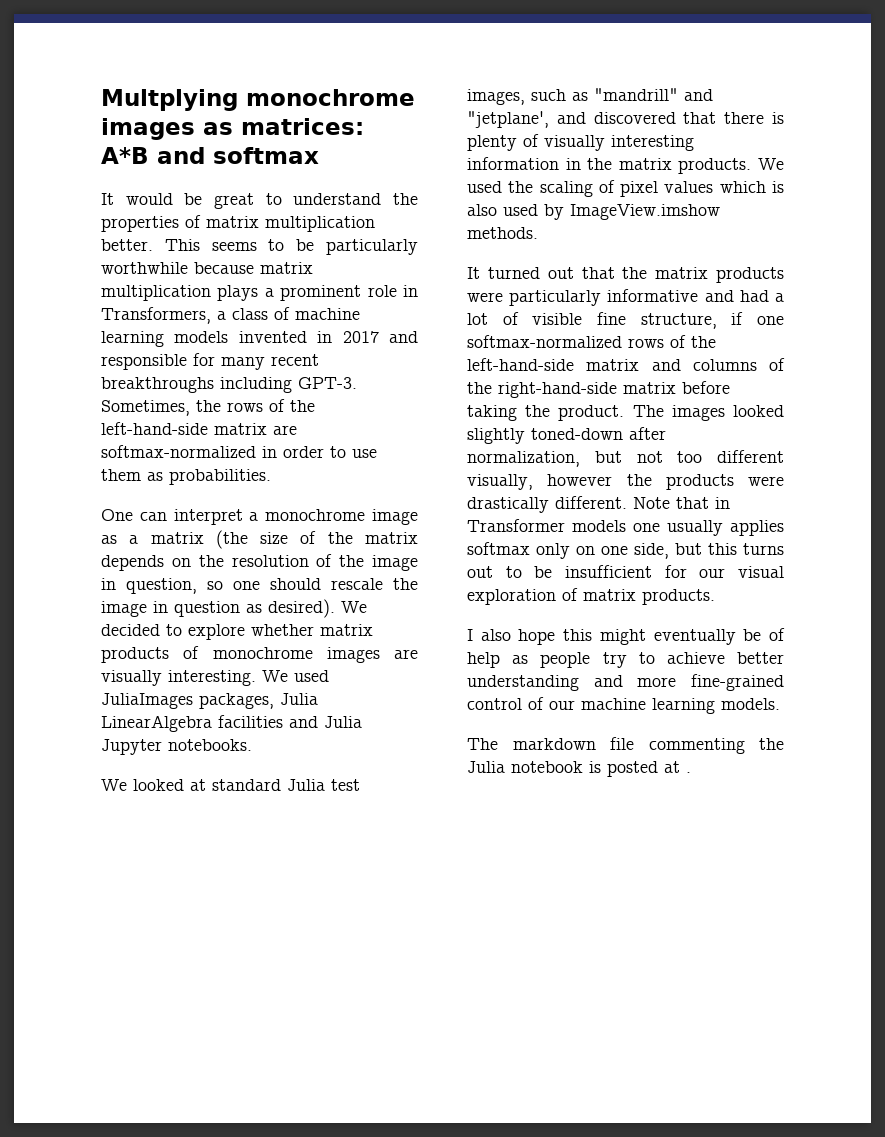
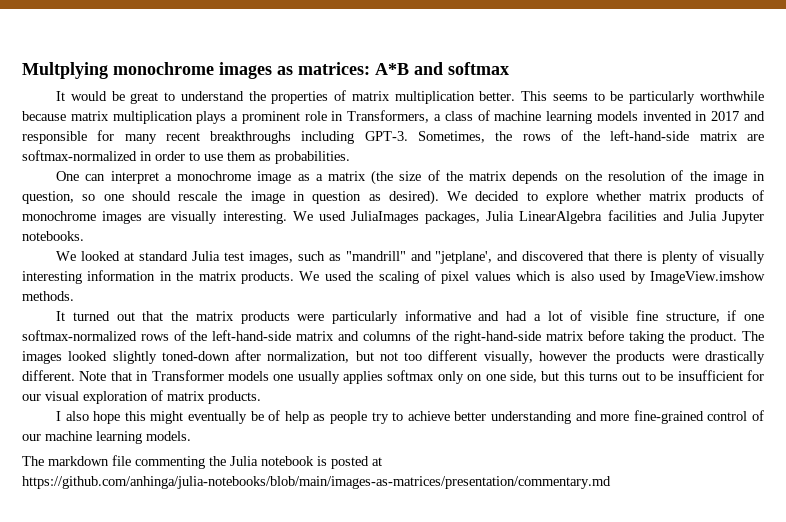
[686,772,691,773] . -> [22,476,611,489] https://github.com/anhinga/julia-notebooks/blob/main/images-as-matrices/presentation/commentary.md

